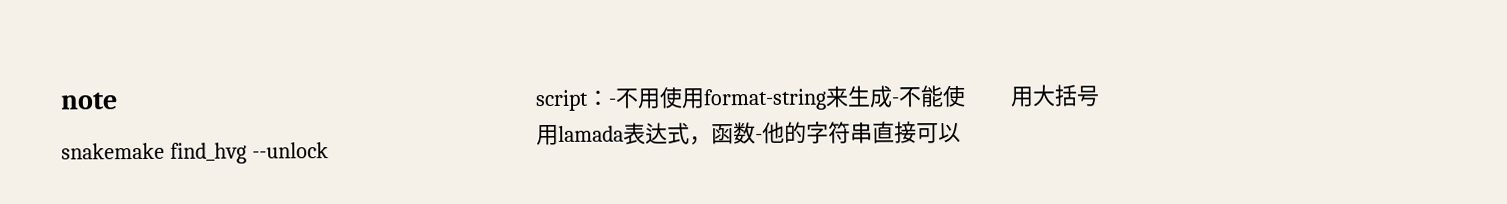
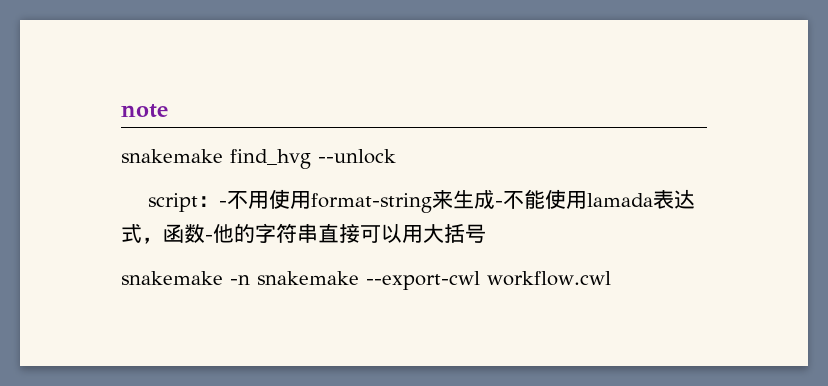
(1100, 96) none -> [121,271,611,290] // snakemake -n snakemake --export-cwl workflow.cwl

